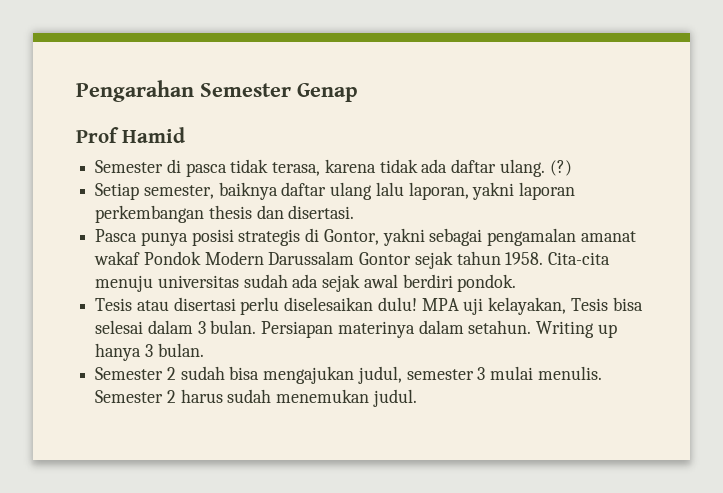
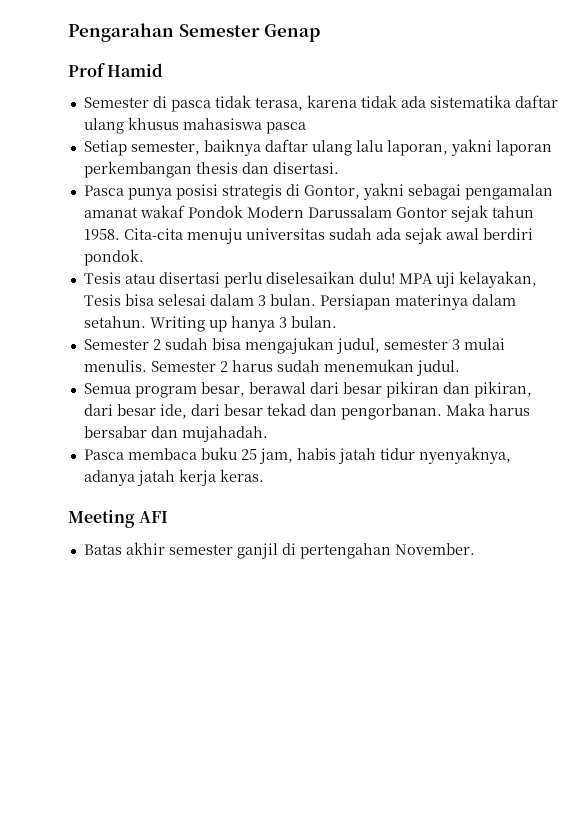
[451,159,572,177] daftar ulang. (?) -> [429,95,558,108] [83,117,306,134] sistematika daftar ulang khusus mahasiswa pasca
(417, 398) none -> [83,381,532,398] [83,403,530,420] [83,426,268,442] [83,447,511,464] [83,469,264,486] [68,510,169,528] [83,542,475,559] // Semua program besar, berawal dari besar pikiran dan pikiran, dari besar ide, dari besar tekad dan pengorbanan. Maka harus bersabar dan mujahadah. // Pasca membaca buku 25 jam, habis jatah tidur nyenyaknya, adanya jatah kerja keras. // Meeting AFI // Batas akhir semester ganjil di pertengahan November.

